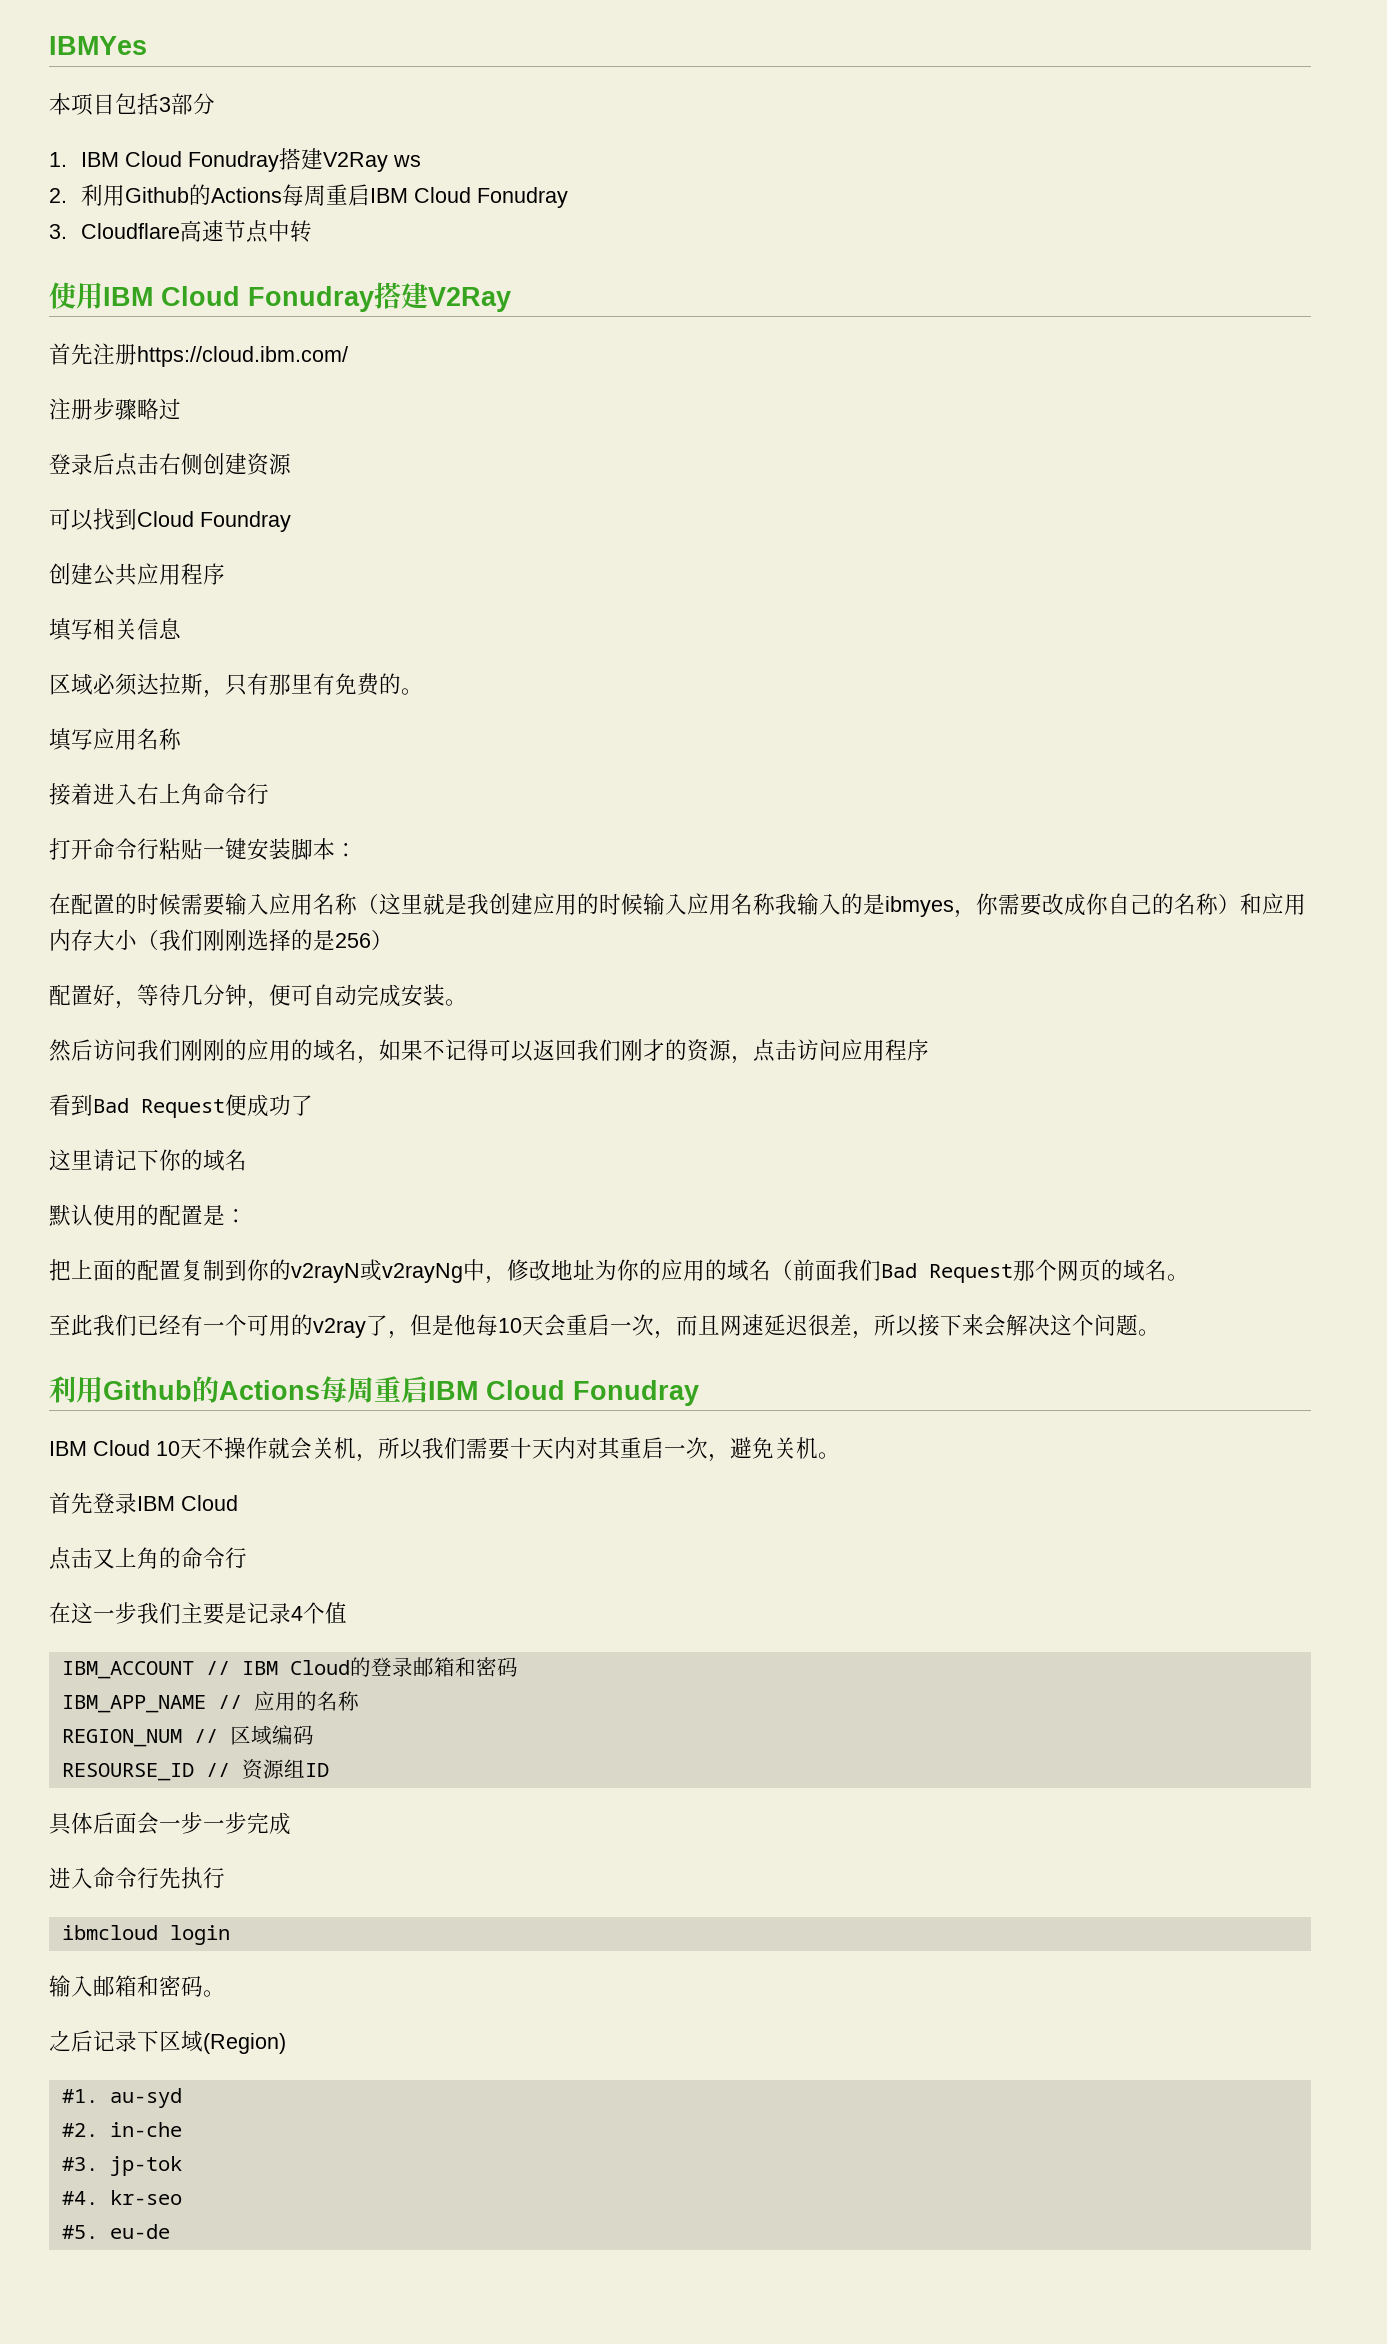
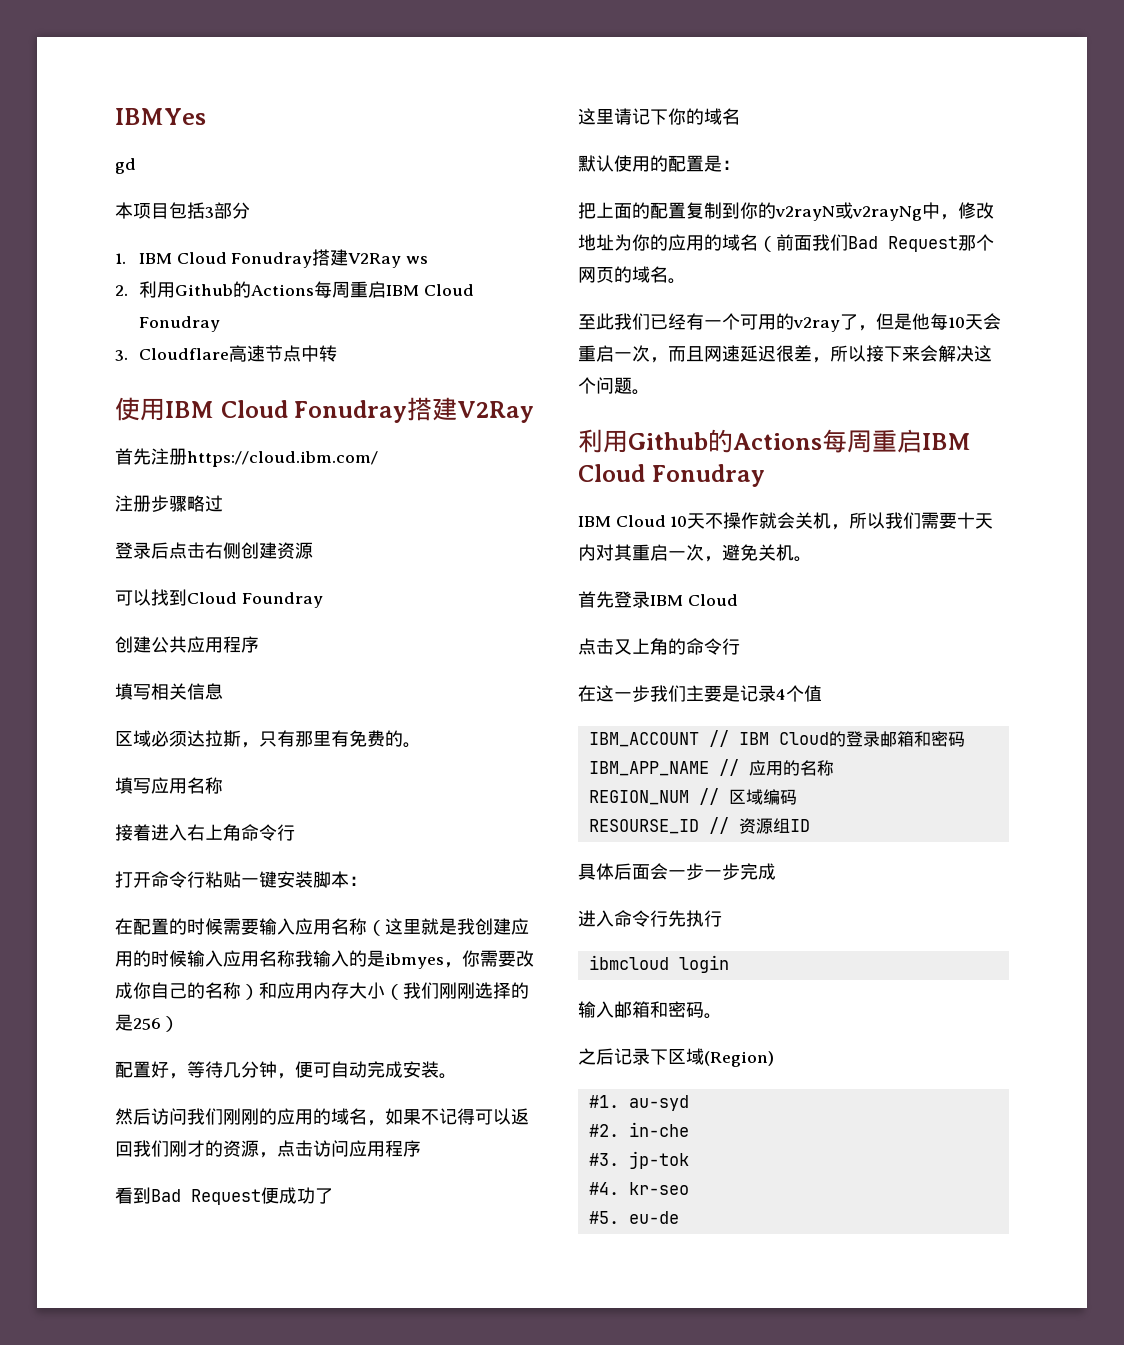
(147, 45) none -> [115,158,136,174] // gd

